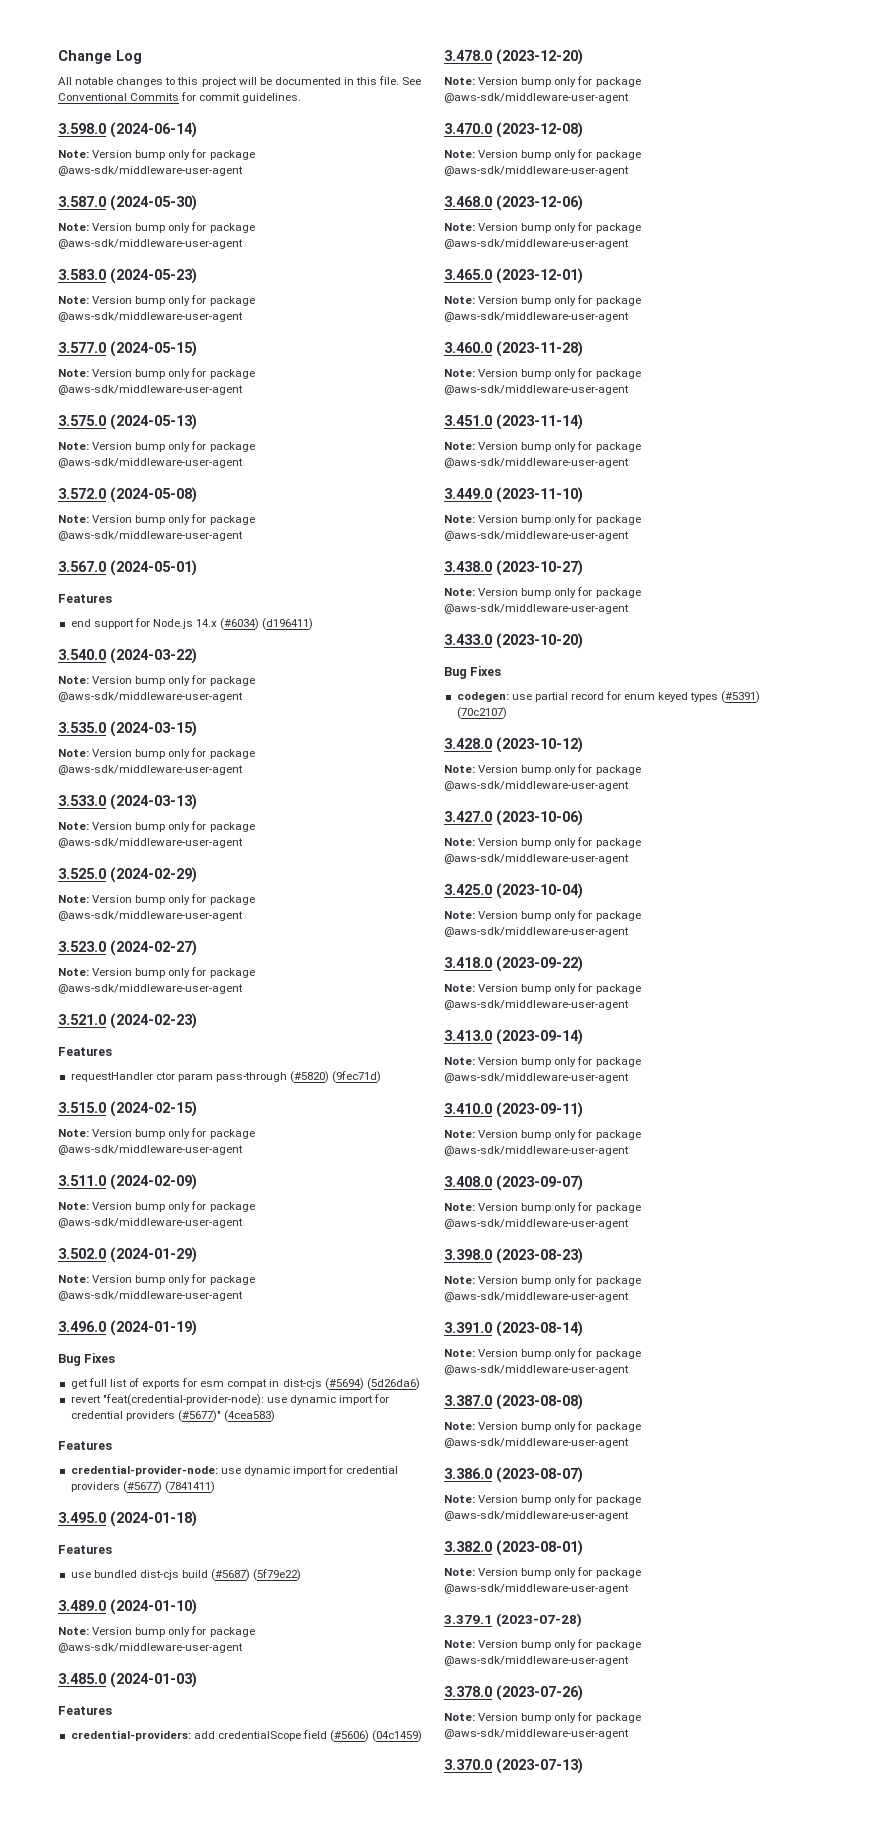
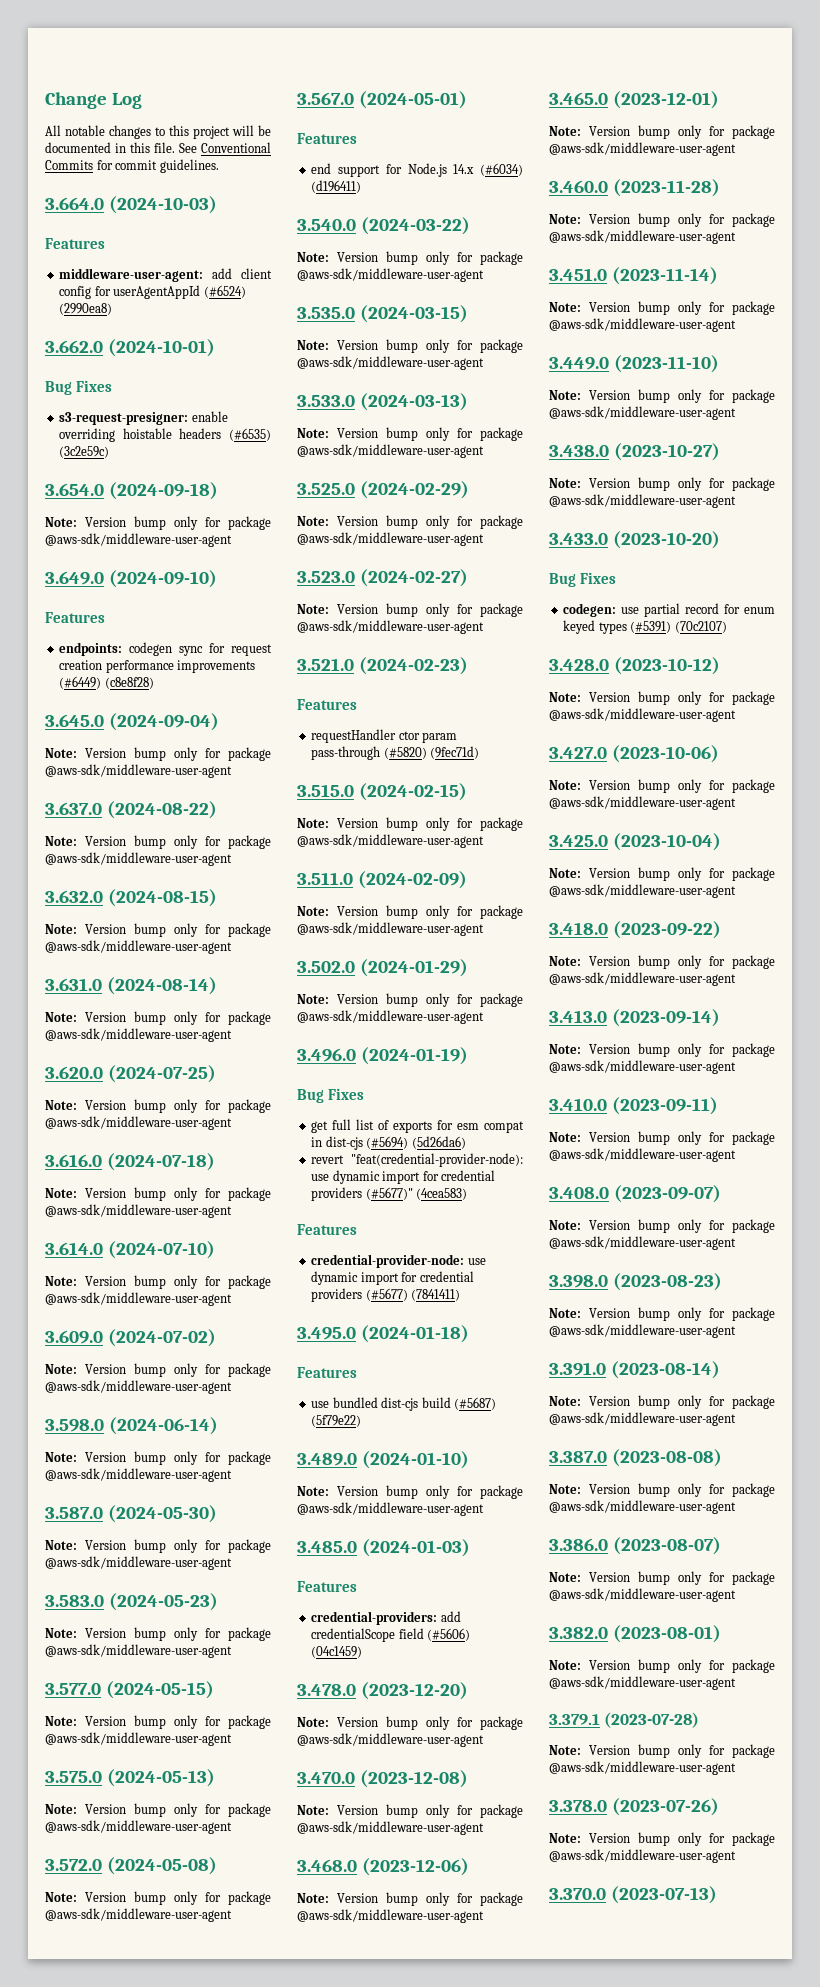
(302, 98) none -> [45,196,217,214] [45,238,105,249] [59,268,272,282] [59,285,246,299] [59,303,113,315] [45,339,215,357] [45,380,112,395] [59,411,228,425] [59,428,271,442] [59,446,110,458] [45,482,218,500] [45,516,271,530] [45,533,232,547] [45,570,217,588] [45,612,105,623] [59,642,272,656] [59,660,256,673] [59,676,154,689] [45,713,219,731] [45,747,271,761] [45,764,232,778] [45,801,217,819] [45,835,271,849] [45,852,232,866] [45,889,217,907] [45,923,271,937] [45,940,232,954] [45,977,217,995] [45,1011,271,1025] [45,1028,232,1042] [45,1065,216,1083] [45,1099,271,1113] [45,1116,232,1130] [45,1153,215,1171] [45,1187,271,1201] [45,1204,232,1218] [45,1241,215,1259] [45,1275,271,1289] [45,1292,232,1306] [45,1329,216,1347] [45,1363,271,1377] [45,1380,232,1394] // 3.664.0 (2024-10-03) // Features // middleware-user-agent: add client config for userAgentAppId (#6524) (2990ea8) // 3.662.0 (2024-10-01) // Bug Fixes // s3-request-presigner: enable overriding hoistable headers (#6535) (3c2e59c) // 3.654.0 (2024-09-18) // Note: Version bump only for package @aws-sdk/middleware-user-agent // 3.649.0 (2024-09-10) // Features // endpoints: codegen sync for request creation performance improvements (#6449) (c8e8f28) // 3.645.0 (2024-09-04) // Note: Version bump only for package @aws-sdk/middleware-user-agent // 3.637.0 (2024-08-22) // Note: Version bump only for package @aws-sdk/middleware-user-agent // 3.632.0 (2024-08-15) // Note: Version bump only for package @aws-sdk/middleware-user-agent // 3.631.0 (2024-08-14) // Note: Version bump only for package @aws-sdk/middleware-user-agent // 3.620.0 (2024-07-25) // Note: Version bump only for package @aws-sdk/middleware-user-agent // 3.616.0 (2024-07-18) // Note: Version bump only for package @aws-sdk/middleware-user-agent // 3.614.0 (2024-07-10) // Note: Version bump only for package @aws-sdk/middleware-user-agent // 3.609.0 (2024-07-02) // Note: Version bump only for package @aws-sdk/middleware-user-agent

